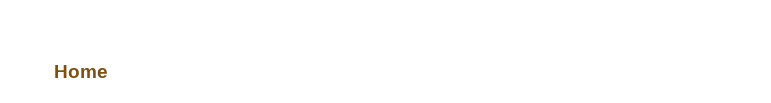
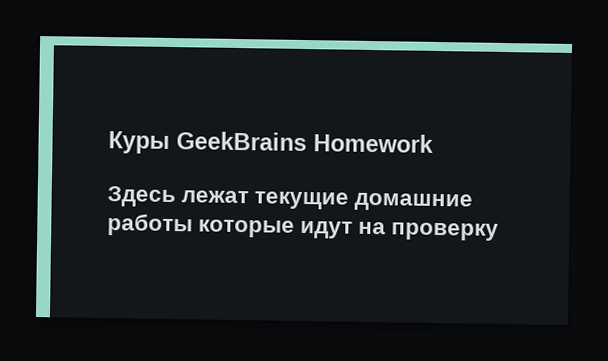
[54,65,108,78] Home -> [108,131,434,154] [107,186,474,212] [107,213,500,241] Куры GeekBrains Homework // Здесь лежат текущие домашние работы которые идут на проверку

